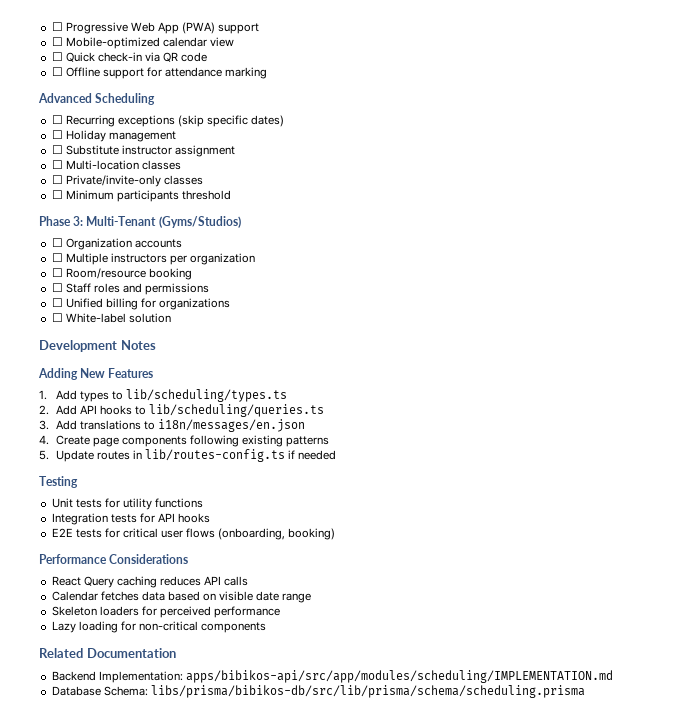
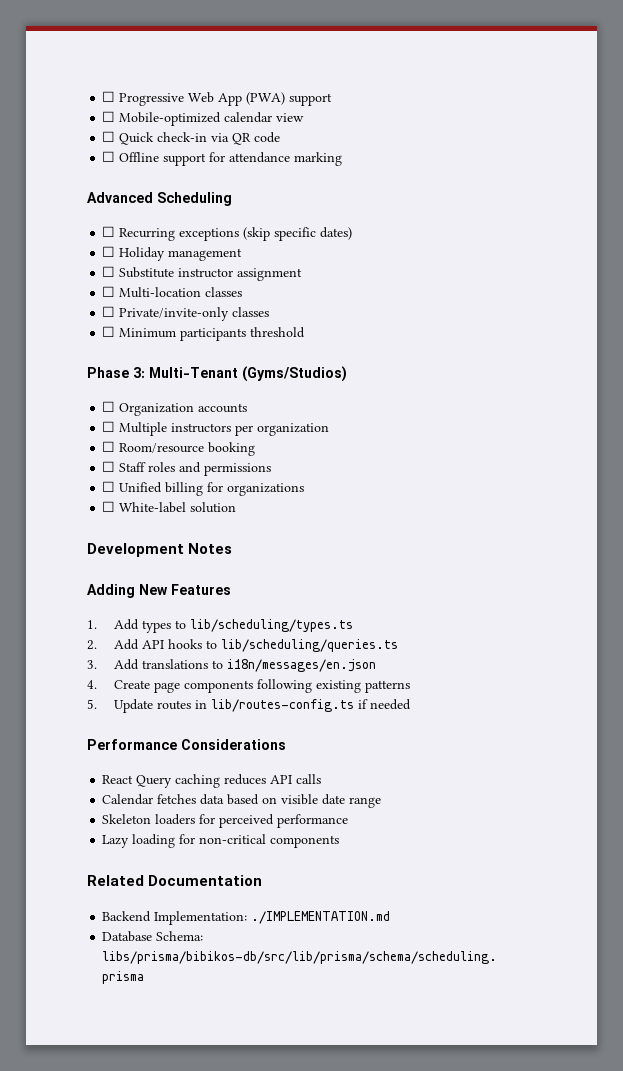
[39,476,78,488] [51,498,204,510] [51,513,211,525] [51,528,336,540] // Testing // Unit tests for utility functions // Integration tests for API hooks // E2E tests for critical user flows (onboarding, booking) -> (411, 704) none
[185,670,613,683] apps/bibikos-api/src/app/modules/scheduling/IMPLEMENTATION.md -> [251,911,391,924] ./IMPLEMENTATION.md

